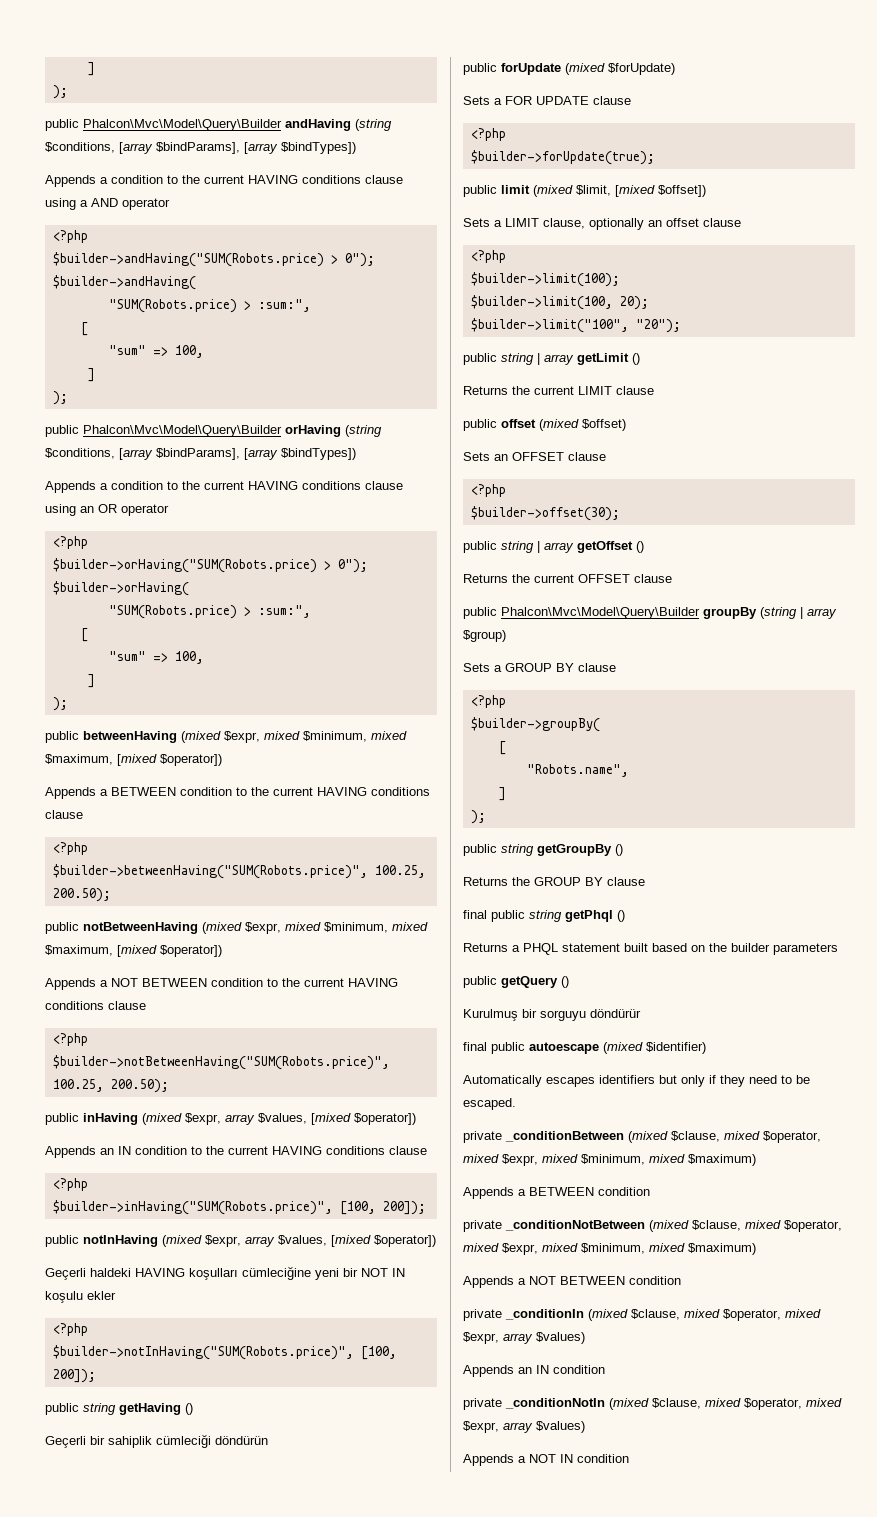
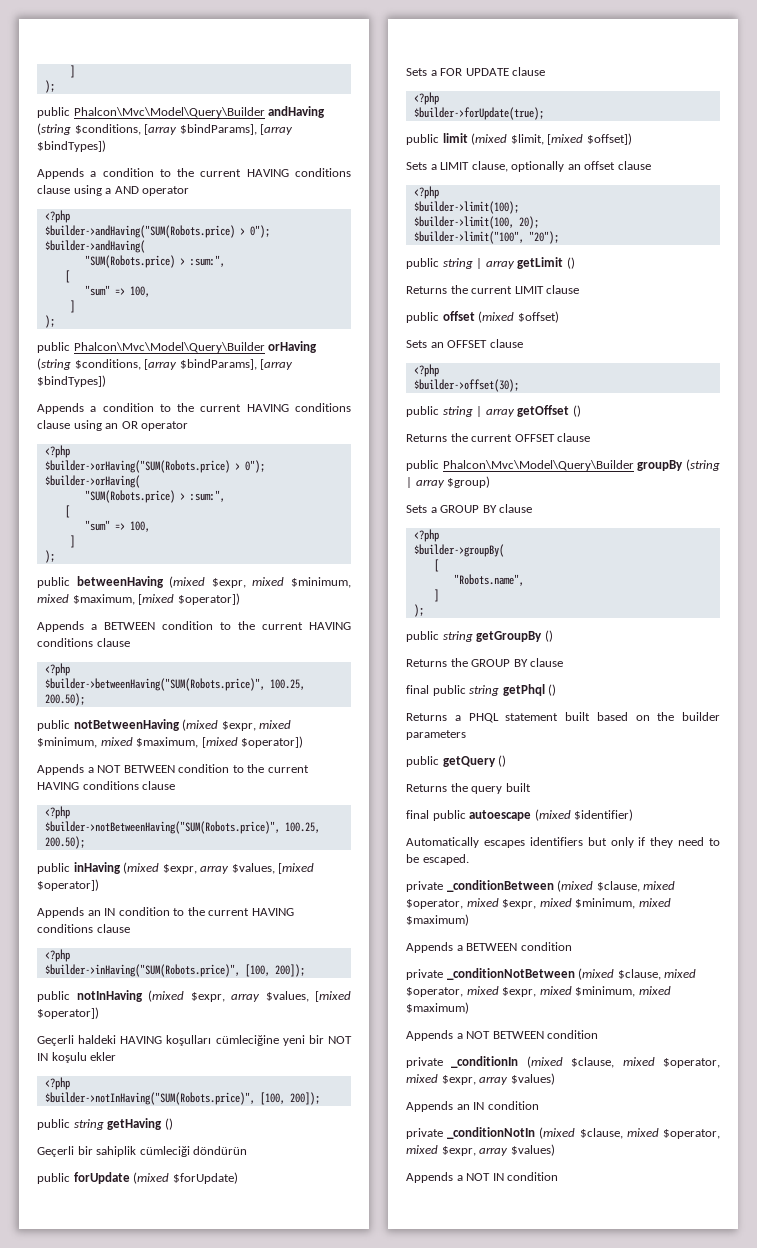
[463,1009,641,1021] Kurulmuş bir sorguyu döndürür -> [406,783,531,794] Returns the query built

